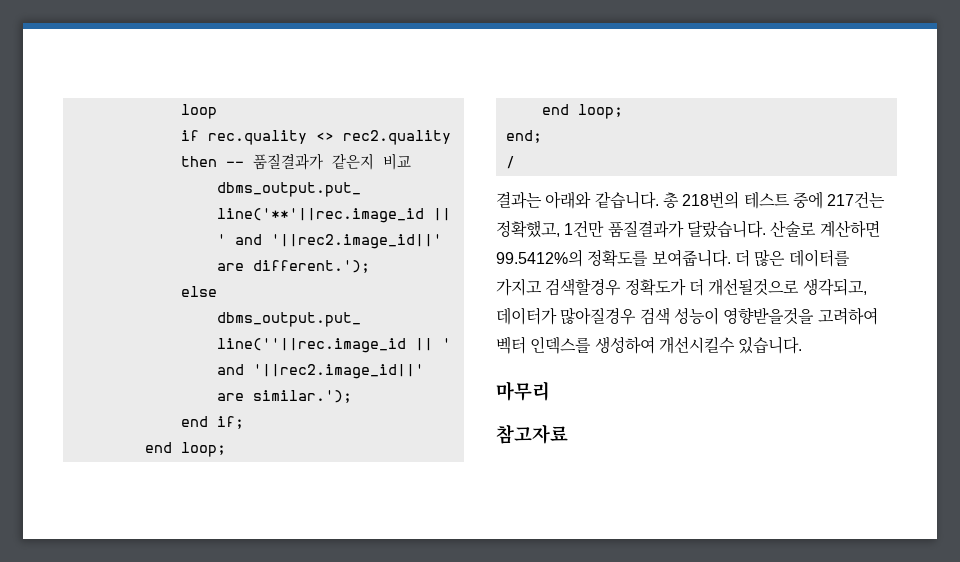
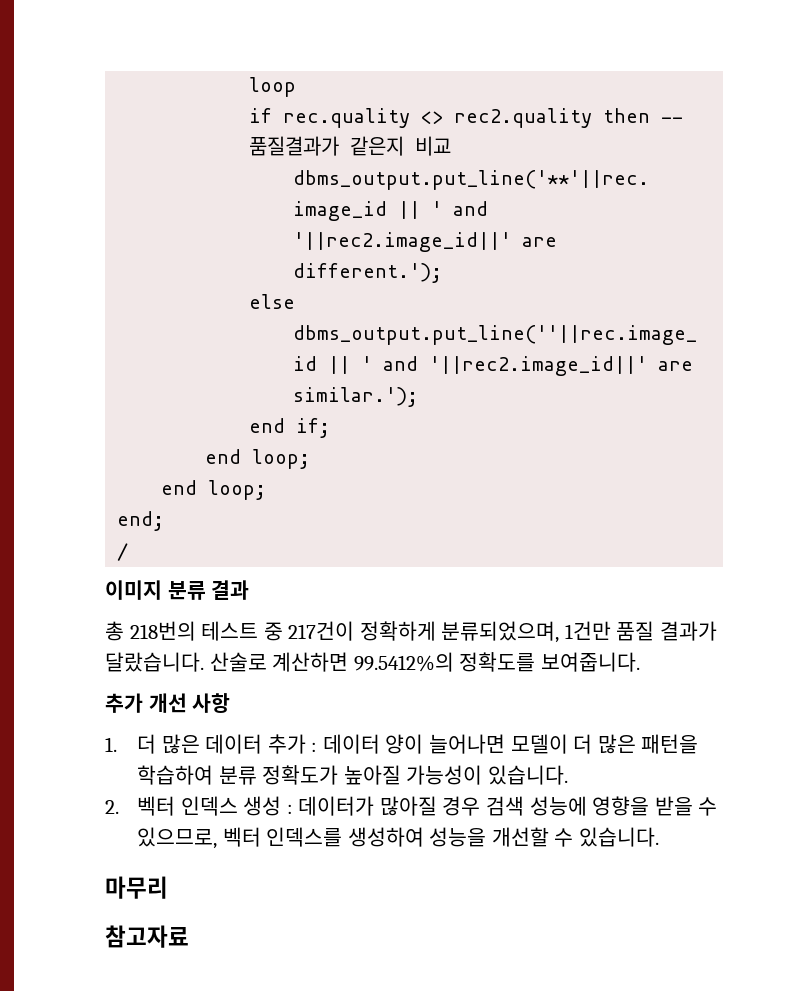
[496,191,886,209] [496,220,684,238] 결과는 아래와 같습니다. 총 218번의 테스트 중에 217건는 정확했고, 1건만 품질결과가 -> [105,580,250,600] [105,621,717,643] 이미지 분류 결과 // 총 218번의 테스트 중 217건이 정확하게 분류되었으며, 1건만 품질 결과가
[734,249,850,267] [496,278,867,296] [496,307,878,325] [496,336,735,354] 더 많은 데이터를 가지고 검색할경우 정확도가 더 개선될것으로 생각되고, 데이터가 많아질경우 검색 성능이 영향받을것을 고려하여 벡터 인덱스를 생성하여 개선시킬수 -> [105,693,231,713] [105,734,699,754] [137,765,568,785] [105,796,718,816] [137,827,574,849] // 추가 개선 사항 // 1. 더 많은 데이터 추가 : 데이터 양이 늘어나면 모델이 더 많은 패턴을 학습하여 분류 정확도가 높아질 가능성이 있습니다. // 2. 벡터 인덱스 생성 : 데이터가 많아질 경우 검색 성능에 영향을 받을 수 있으므로, 벡터 인덱스를 생성하여 성능을 개선할 수

